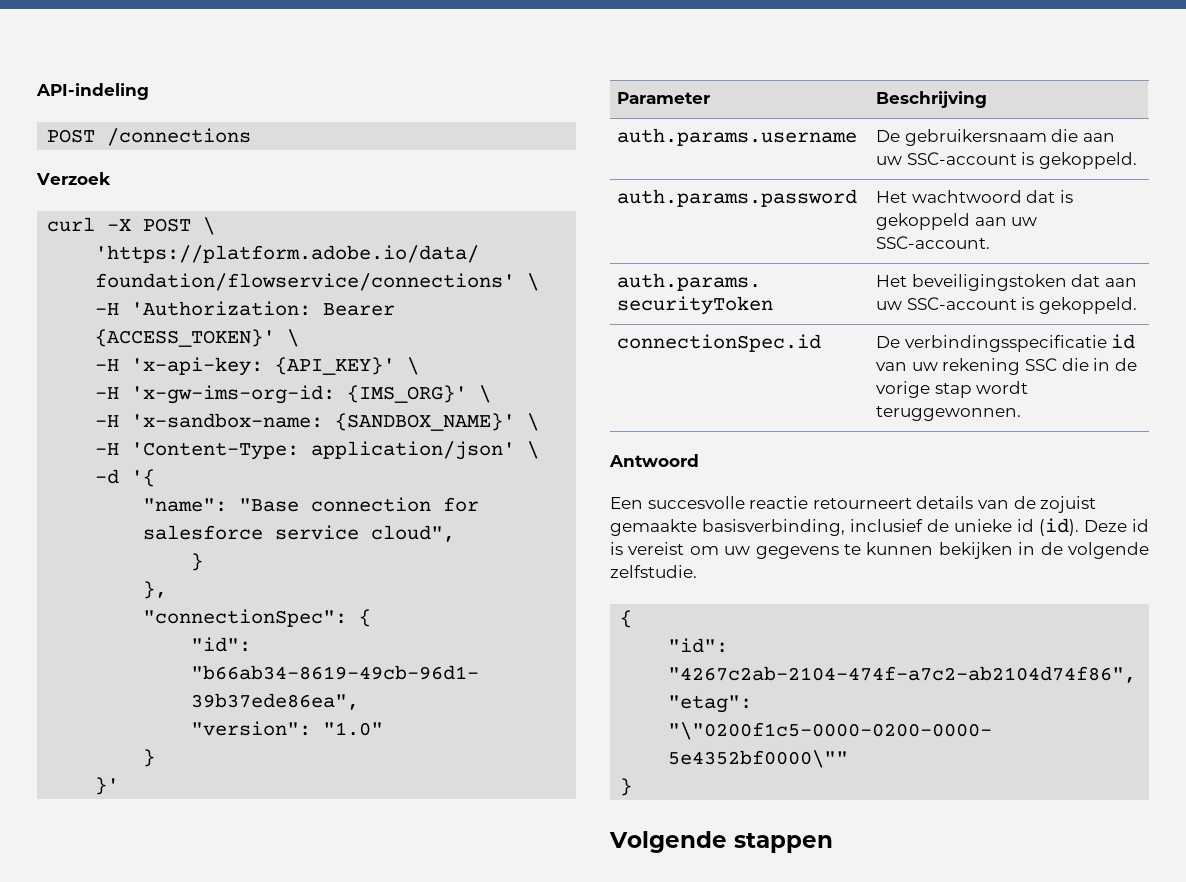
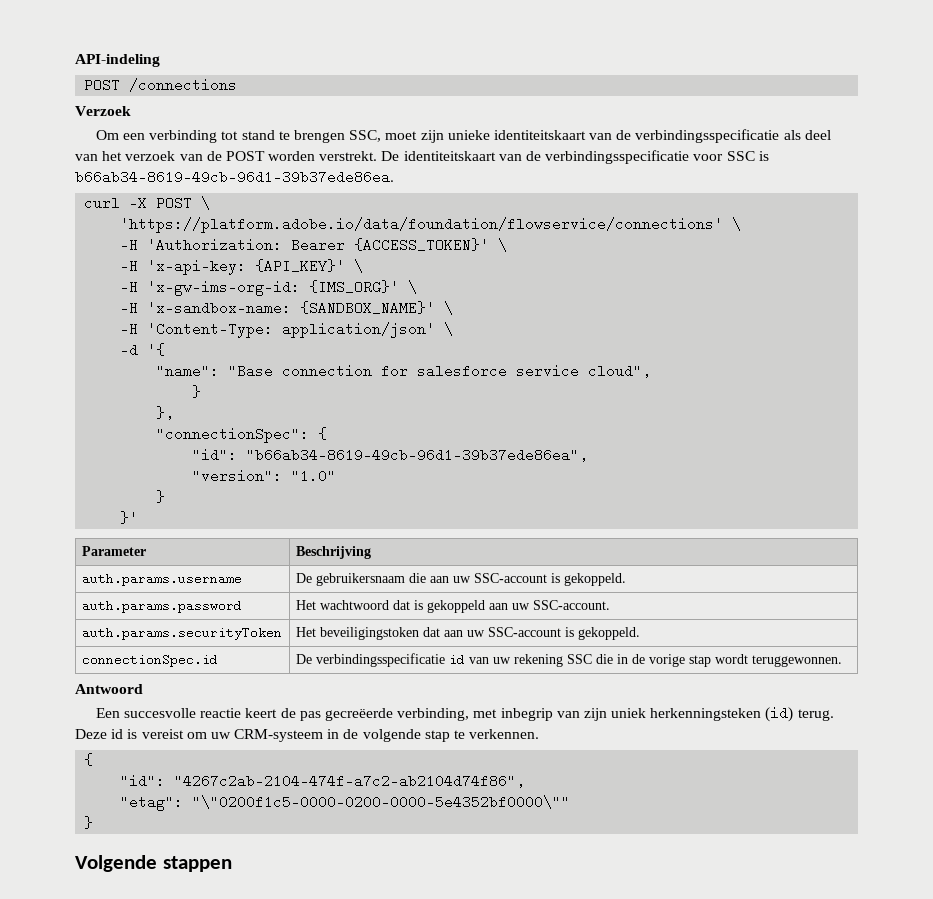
(111, 178) none -> [95,129,831,143] [75,150,769,164] [75,170,394,184] // Om een verbinding tot stand te brengen SSC, moet zijn unieke identiteitskaart van de verbindingsspecificatie als deel van het verzoek van de POST worden verstrekt. De identiteitskaart van de verbindingsspecificatie voor SSC is b66ab34-8619-49cb-96d1-39b37ede86ea.
[812,496,1097,513] [610,518,1079,536] retourneert details van de zojuist gemaakte basisverbinding, inclusief de unieke id (id). -> [245,706,834,722] keert de pas gecreëerde verbinding, met inbegrip van zijn uniek herkenningsteken (id) terug.
[755,542,1149,559] [610,565,697,578] gegevens te kunnen bekijken in de volgende zelfstudie. -> [234,729,540,742] CRM-systeem in de volgende stap te verkennen.

